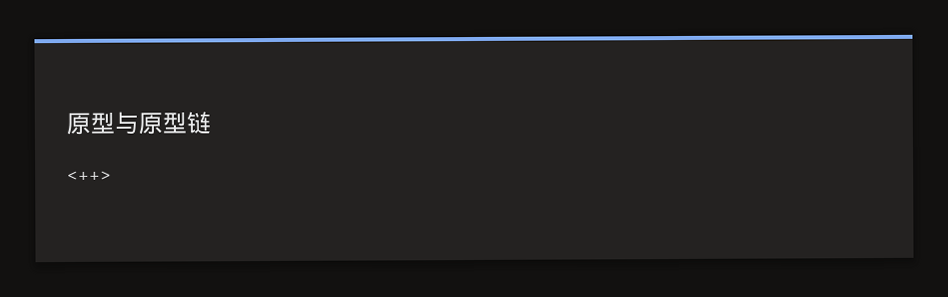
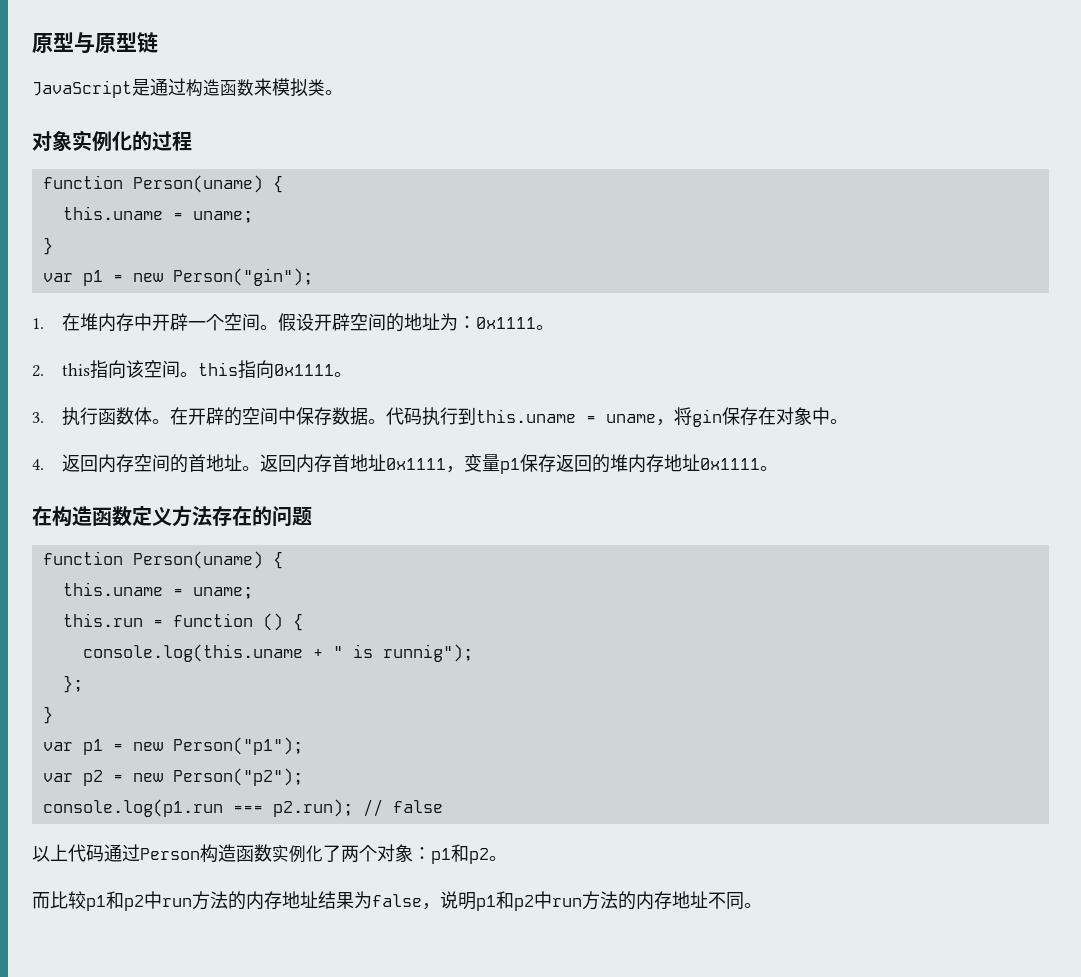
[67,170,112,181] <++> -> [32,78,343,98] [32,130,192,151] [42,175,283,193] [62,206,253,223] [42,237,53,255] [42,268,313,286] [32,313,554,332] [32,360,352,379] [32,407,848,427] [32,454,778,474] [32,506,312,527] [42,551,283,569] [62,582,253,599] [62,613,303,631] [82,644,473,662] [62,675,83,693] [42,706,53,724] [42,737,303,755] [42,768,303,786] [42,799,443,817] [32,844,507,864] [32,891,762,911] JavaScript是通过构造函数来模拟类。 // 对象实例化的过程 // function Person(uname) { // this.uname = uname; // } // var p1 = new Person("gin"); // 1.在堆内存中开辟一个空间。假设开辟空间的地址为：0x1111。 // 2. this指向该空间。this指向0x1111。 // 3.执行函数体。在开辟的空间中保存数据。代码执行到this.uname = uname，将gin保存在对象中。 // 4.返回内存空间的首地址。返回内存首地址0x1111，变量p1保存返回的堆内存地址0x1111。 // 在构造函数定义方法存在的问题 // function Person(uname) { // this.uname = uname; // this.run = function () { // console.log(this.uname + " is runnig"); // }; // } // var p1 = new Person("p1"); // var p2 = new Person("p2"); // console.log(p1.run === p2.run); // false // 以上代码通过Person构造函数实例化了两个对象：p1和p2。 // 而比较p1和p2中run方法的内存地址结果为false，说明p1和p2中run方法的内存地址不同。

